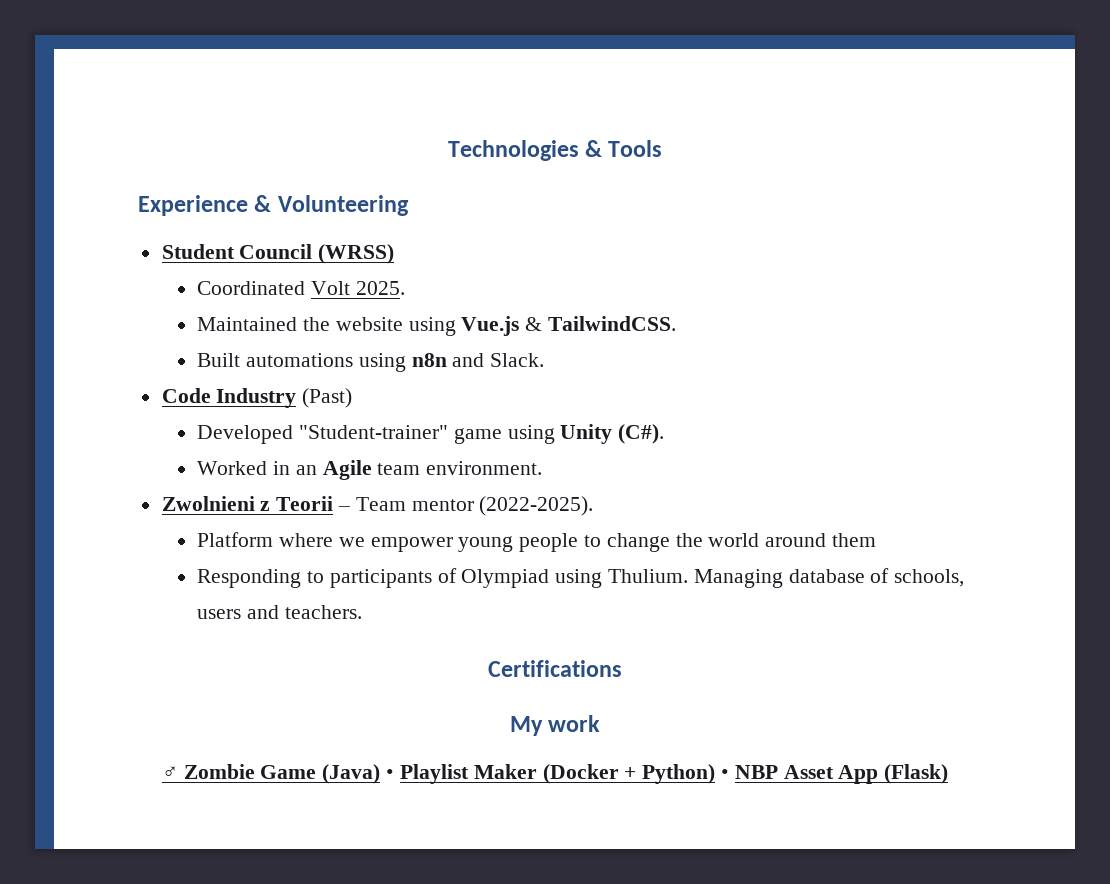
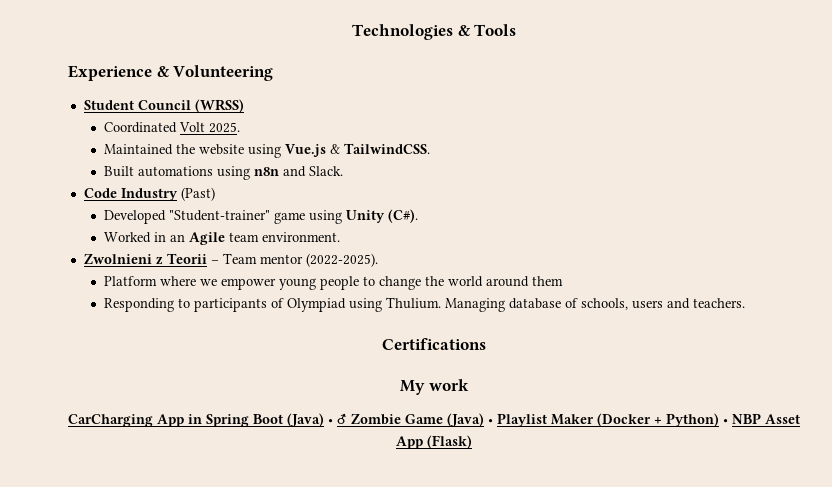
(601, 723) none -> [68,413,333,427] CarCharging App in Spring Boot (Java) •

